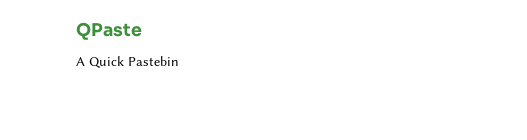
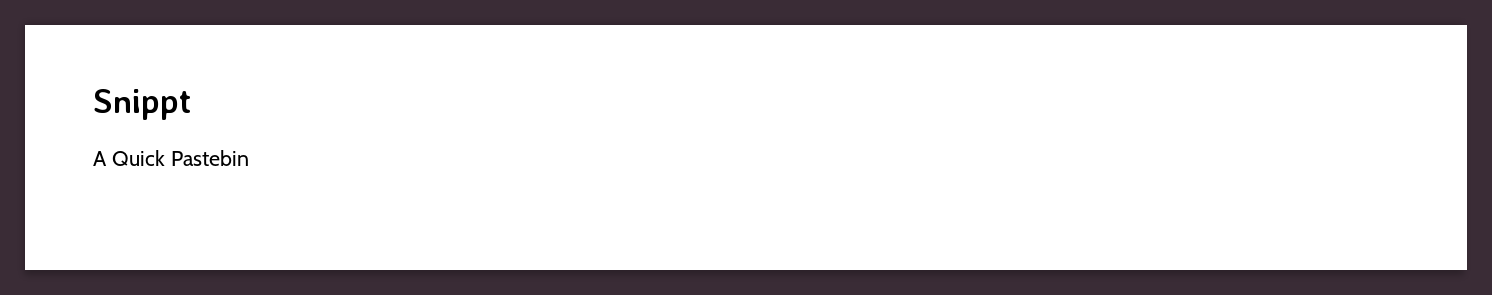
[76,22,142,40] QPaste -> [93,89,191,120] Snippt

